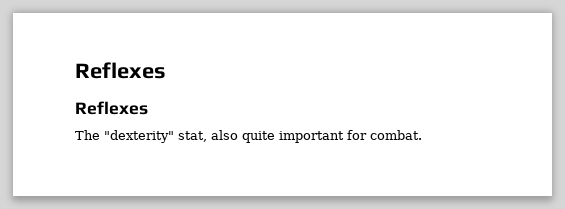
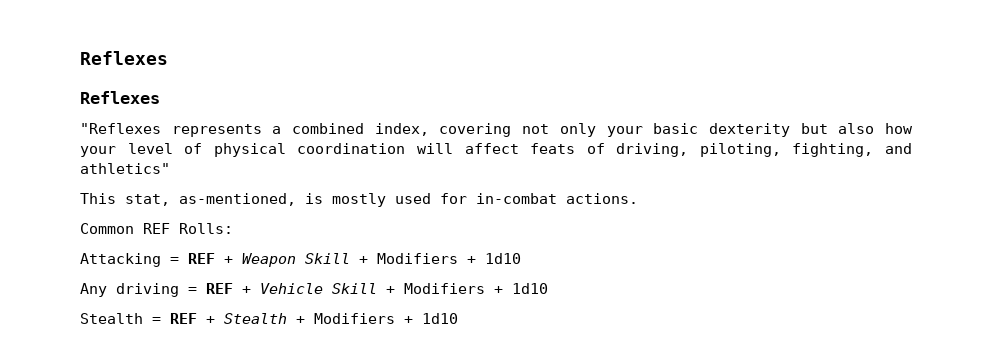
[75,130,422,143] The "dexterity" stat, also quite important for combat. -> [80,123,914,137] [80,143,913,157] [80,163,170,174] [80,193,638,207] [80,223,233,234] [80,253,521,267] [80,283,548,297] [80,313,458,324] "Reflexes represents a combined index, covering not only your basic dexterity but also how your level of physical coordination will affect feats of driving, piloting, fighting, and athletics" // This stat, as-mentioned, is mostly used for in-combat actions. // Common REF Rolls: // Attacking = REF + Weapon Skill + Modifiers + 1d10 // Any driving = REF + Vehicle Skill + Modifiers + 1d10 // Stealth = REF + Stealth + Modifiers + 1d10

